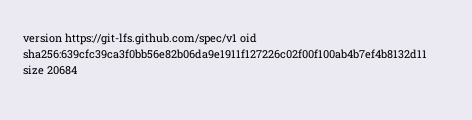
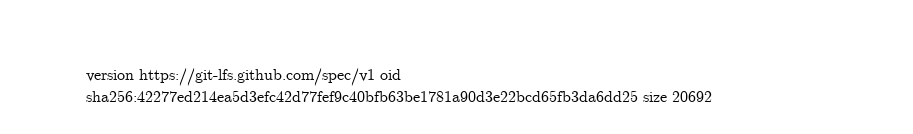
[23,49,427,59] [23,65,77,75] sha256:639cfc39ca3f0bb56e82b06da9e1911f127226c02f00f100ab4b7ef4b8132d11 size 20684 -> [86,90,712,102] sha256:42277ed214ea5d3efc42d77fef9c40bfb63be1781a90d3e22bcd65fb3da6dd25 size 20692

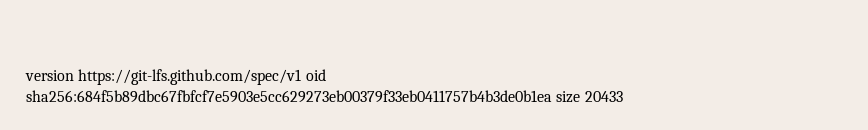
[86,90,712,102] sha256:42277ed214ea5d3efc42d77fef9c40bfb63be1781a90d3e22bcd65fb3da6dd25 size 20692 -> [26,90,623,103] sha256:684f5b89dbc67fbfcf7e5903e5cc629273eb00379f33eb0411757b4b3de0b1ea size 20433

